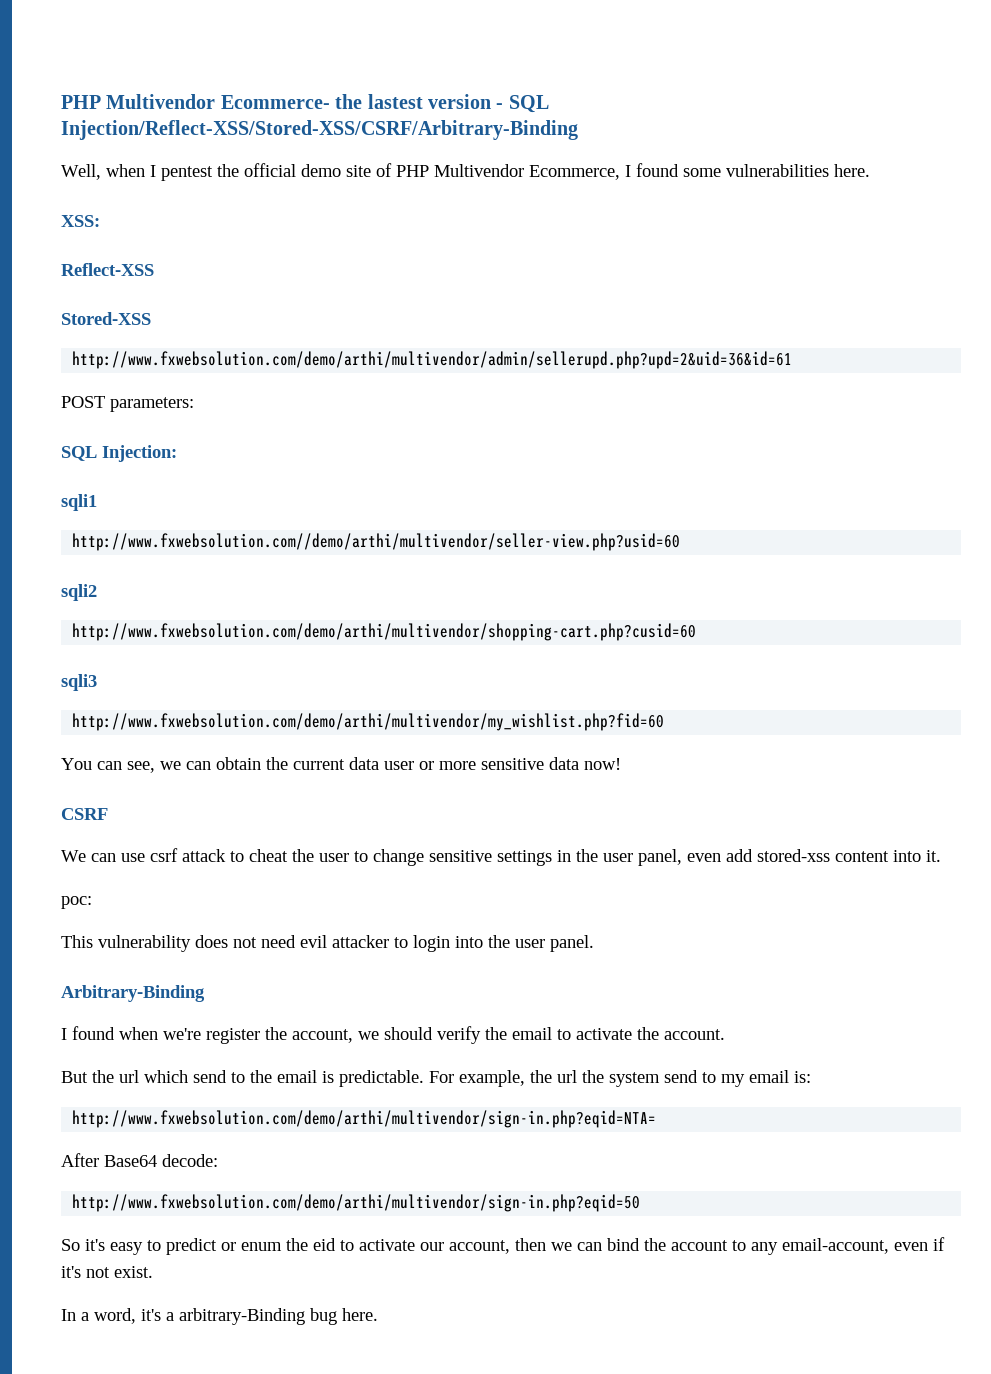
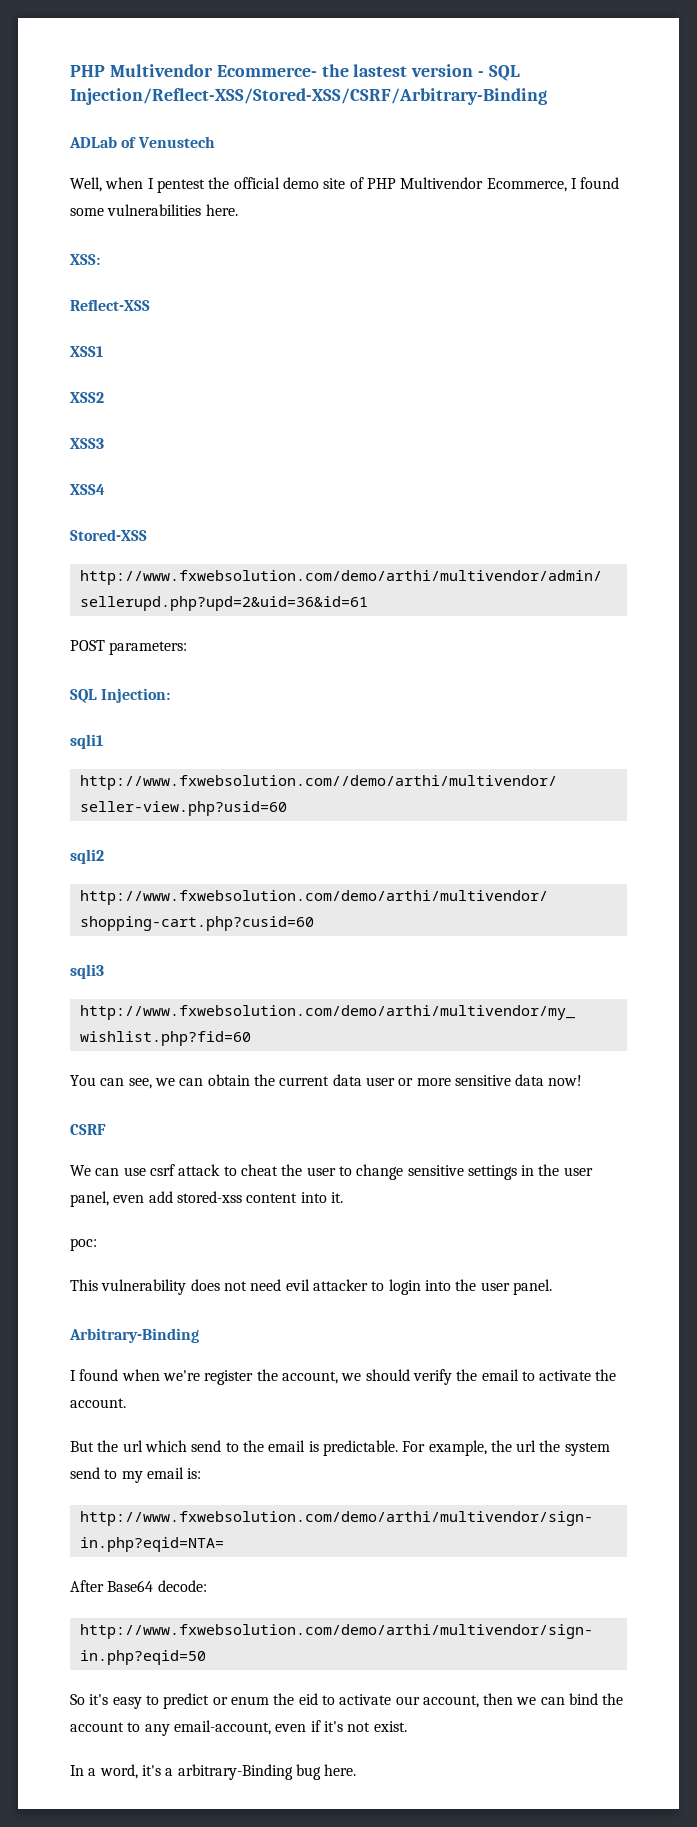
(578, 130) none -> [69,136,215,148] // ADLab of Venustech
(154, 269) none -> [70,346,103,357] [70,392,104,403] [70,438,104,449] [70,484,105,495] // XSS1 // XSS2 // XSS3 // XSS4

